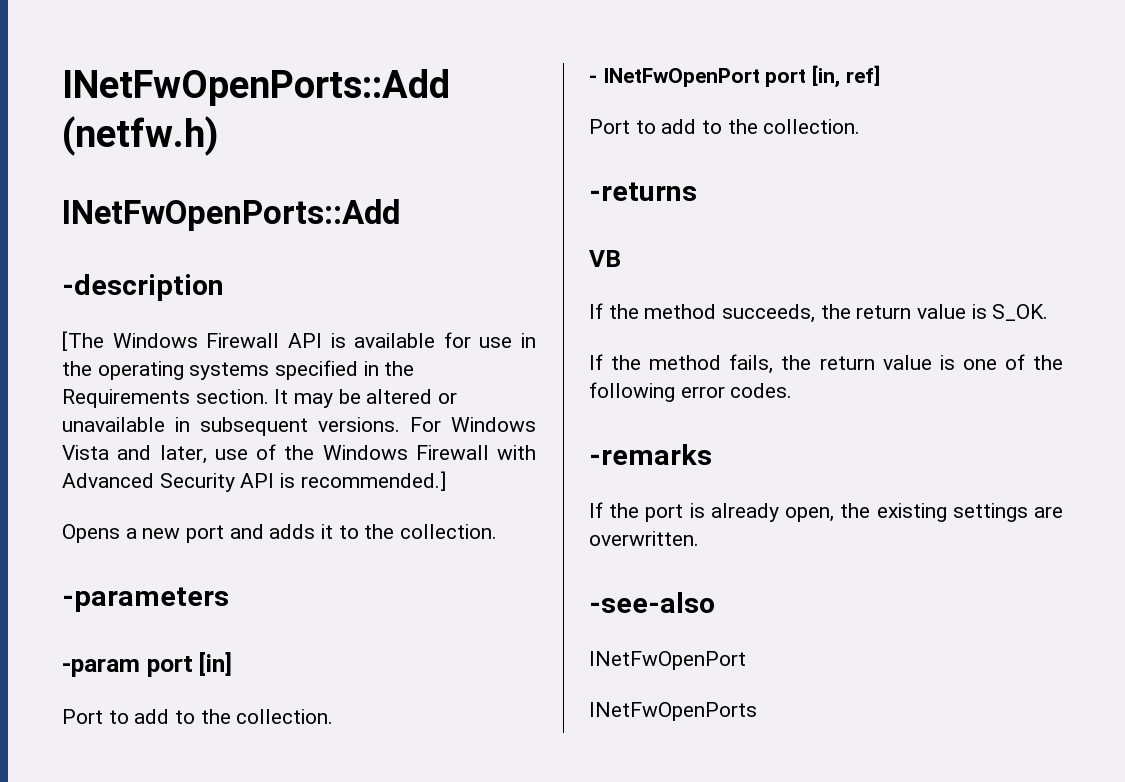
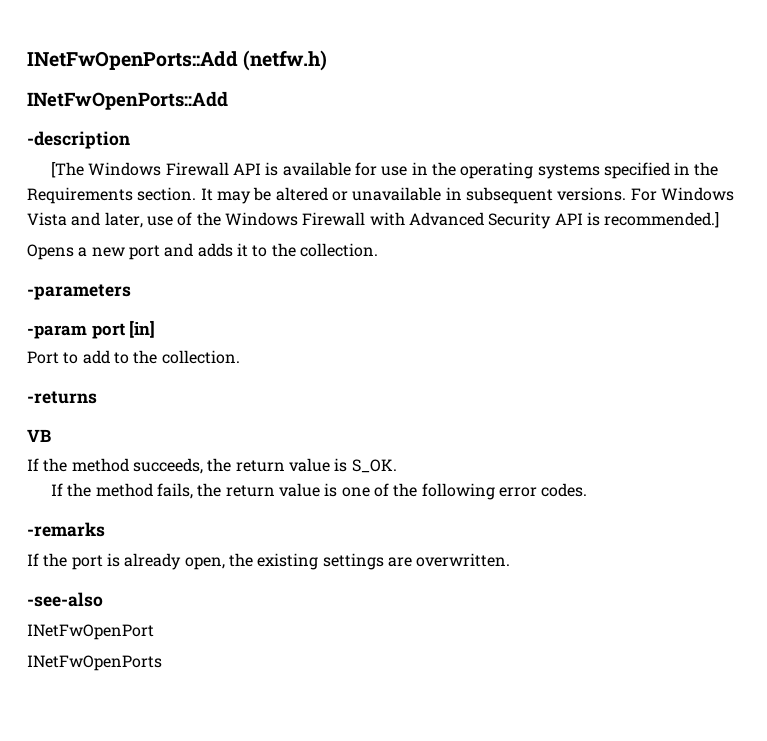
[589,65,880,88] [589,119,861,134] // - INetFwOpenPort port [in, ref] // Port to add to the collection. -> (240, 357) none

